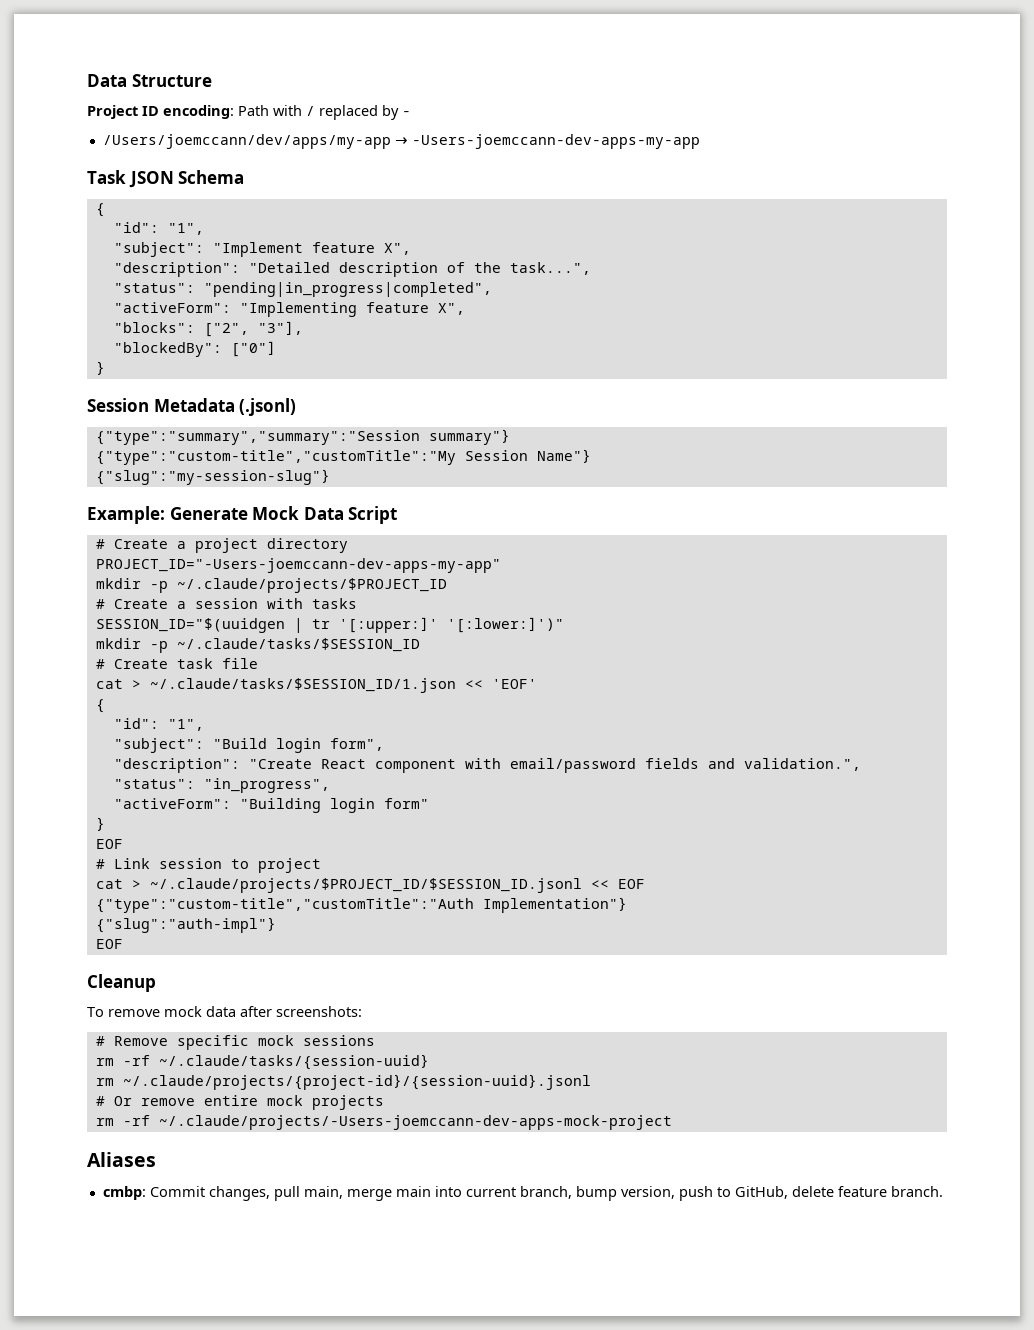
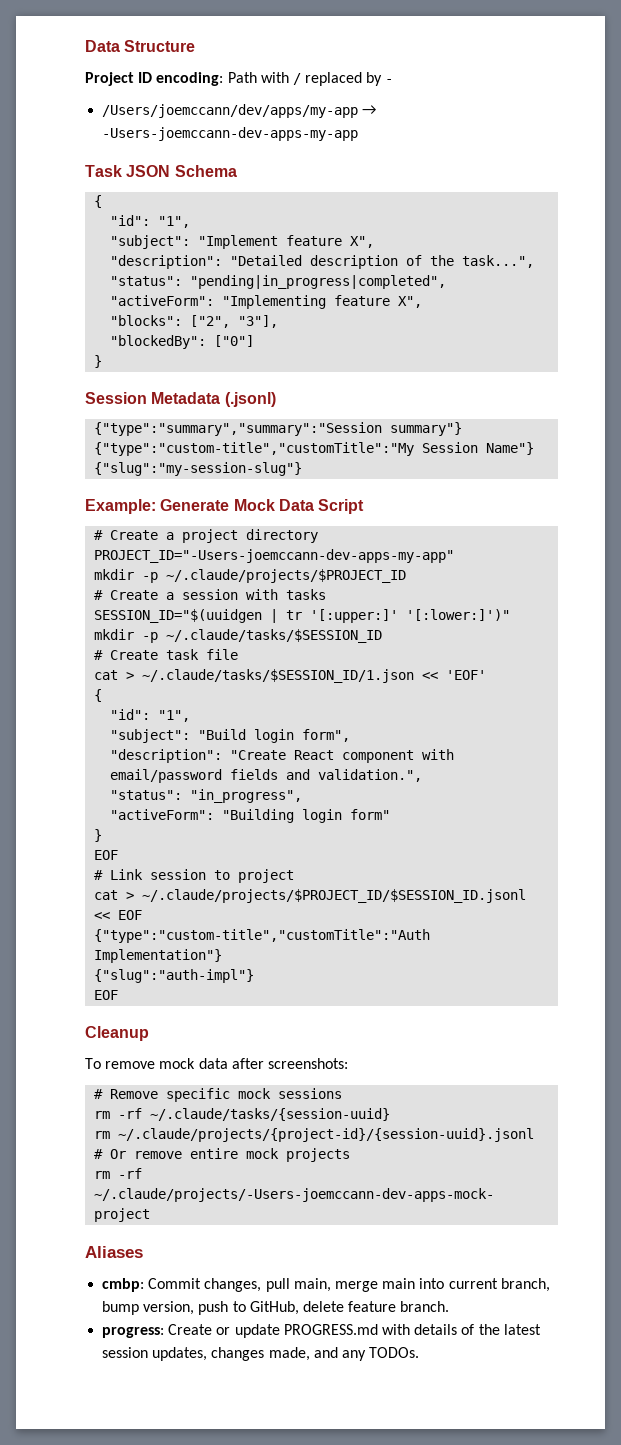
(943, 1191) none -> [102,1324,541,1338] [102,1347,420,1361] // progress: Create or update PROGRESS.md with details of the latest session updates, changes made, and any TODOs.

